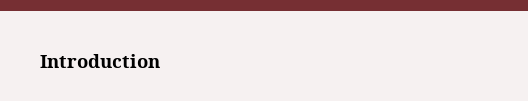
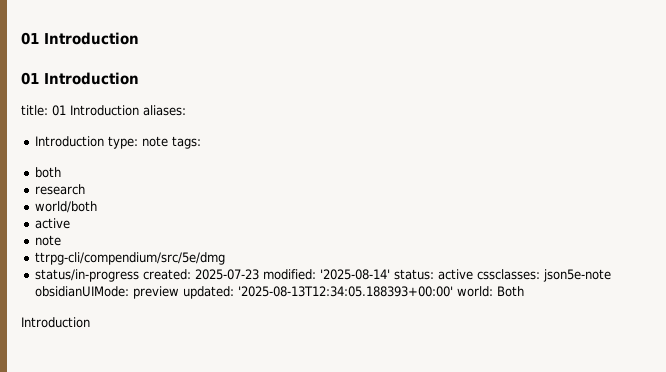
[40,54,160,68] Introduction -> [21,32,139,45] [21,72,139,85] [21,105,186,116] [34,136,201,149] [34,167,61,178] [34,184,85,195] [34,201,97,213] [34,218,70,229] [34,235,61,246] [34,252,225,265] [34,269,611,282] [34,286,524,299] [21,317,90,328] 01 Introduction // 01 Introduction // title: 01 Introduction aliases: // Introduction type: note tags: // both // research // world/both // active // note // ttrpg-cli/compendium/src/5e/dmg // status/in-progress created: 2025-07-23 modified: '2025-08-14' status: active cssclasses: json5e-note obsidianUIMode: preview updated: '2025-08-13T12:34:05.188393+00:00' world: Both // Introduction

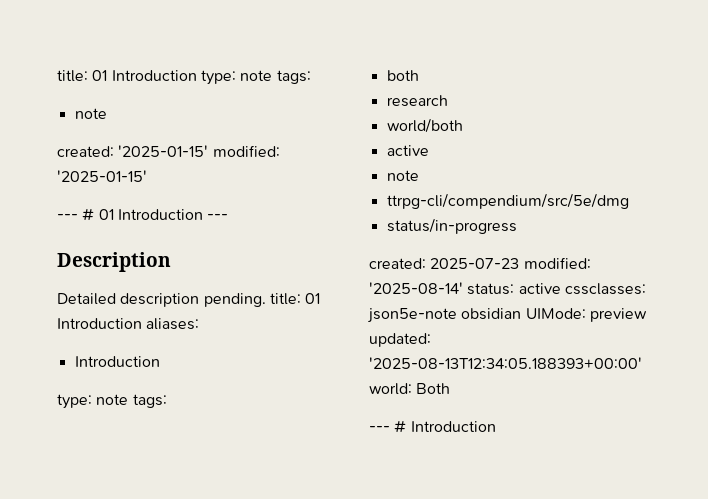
[21,32,139,45] [21,72,139,85] 01 Introduction // 01 Introduction // -> [57,70,311,85] [74,108,107,119] [57,145,280,157] [57,170,147,182] [57,208,229,221] [57,252,171,272] [57,293,266,307] title: 01 Introduction type: note tags: // note // created: '2025-01-15' modified: '2025-01-15' // --- # 01 Introduction --- // Description // Detailed description pending.
(104, 141) none -> (160, 361) //
(139, 275) none -> (517, 226) //
[34,286,129,297] obsidianUIMode: -> [461,308,586,320] obsidian UIMode:
(524, 291) none -> [369,420,407,433] --- #

